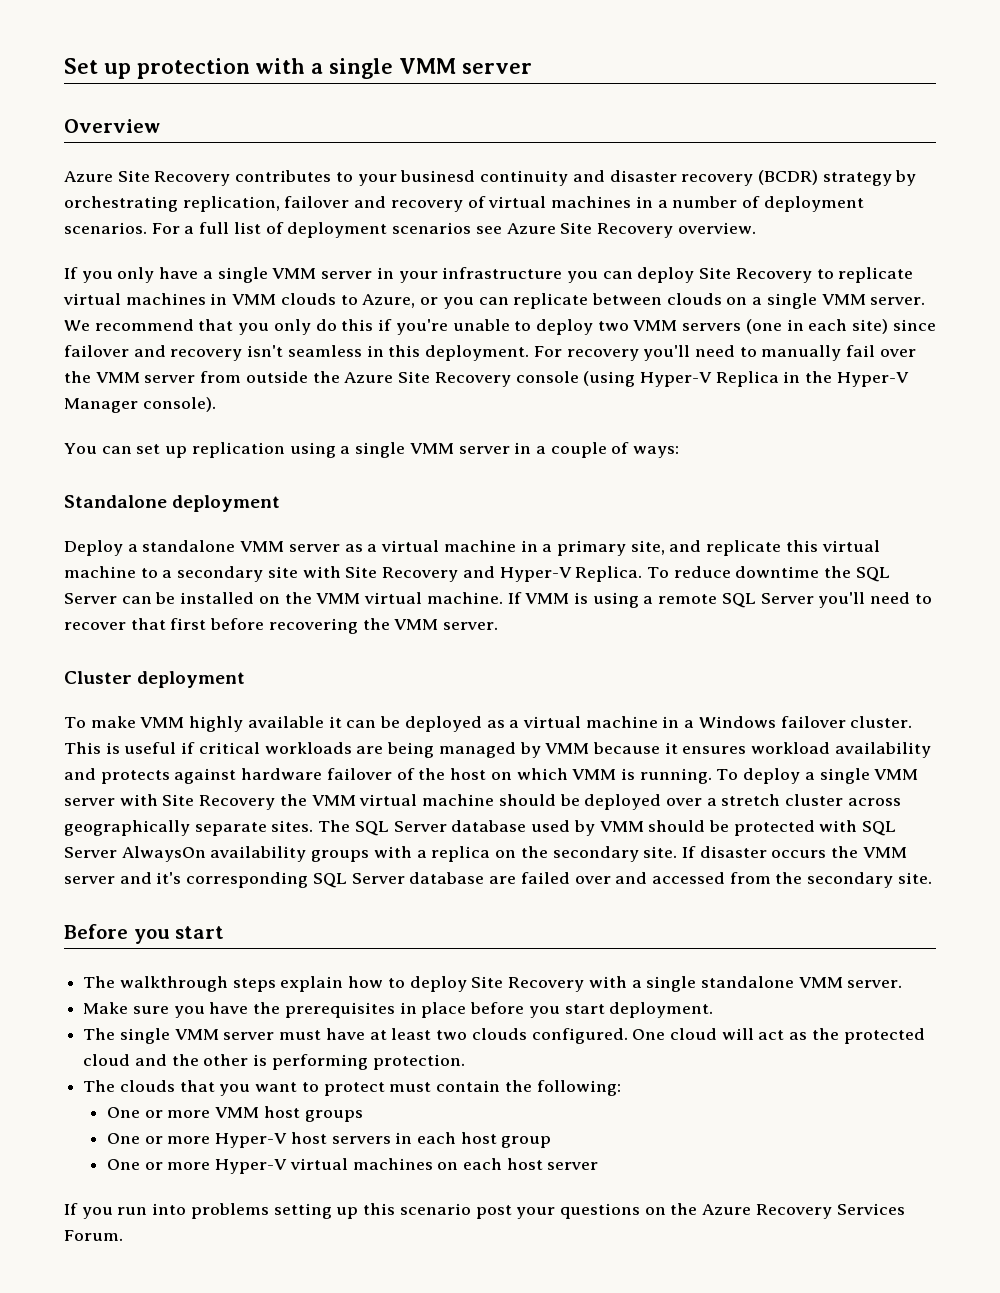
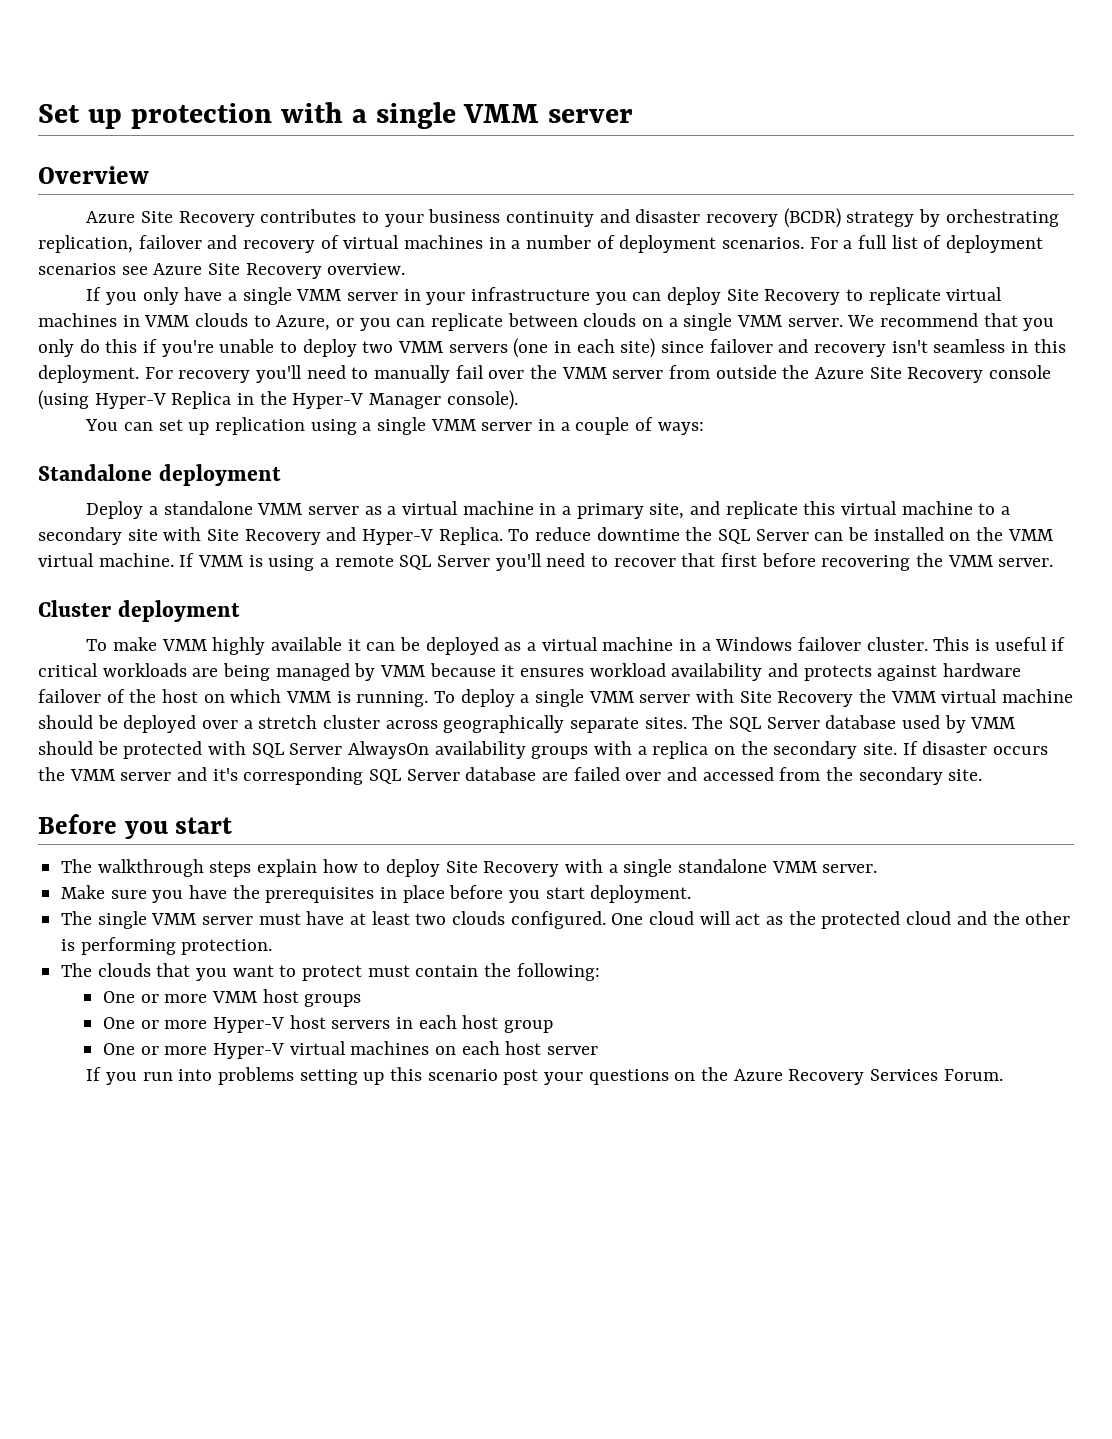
[400,170,476,182] businesd -> [428,209,501,223] business

